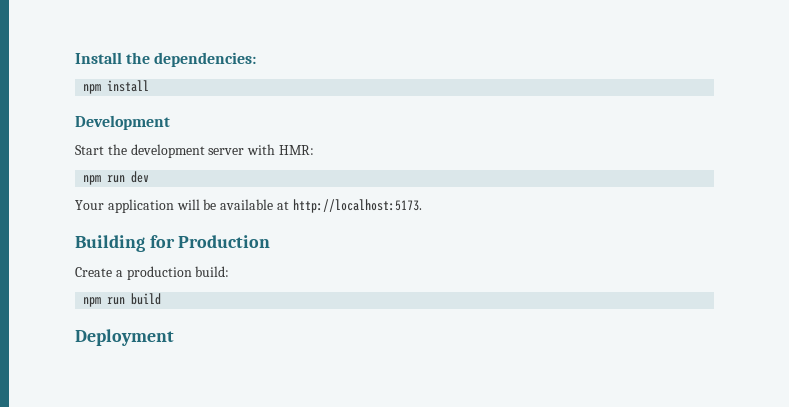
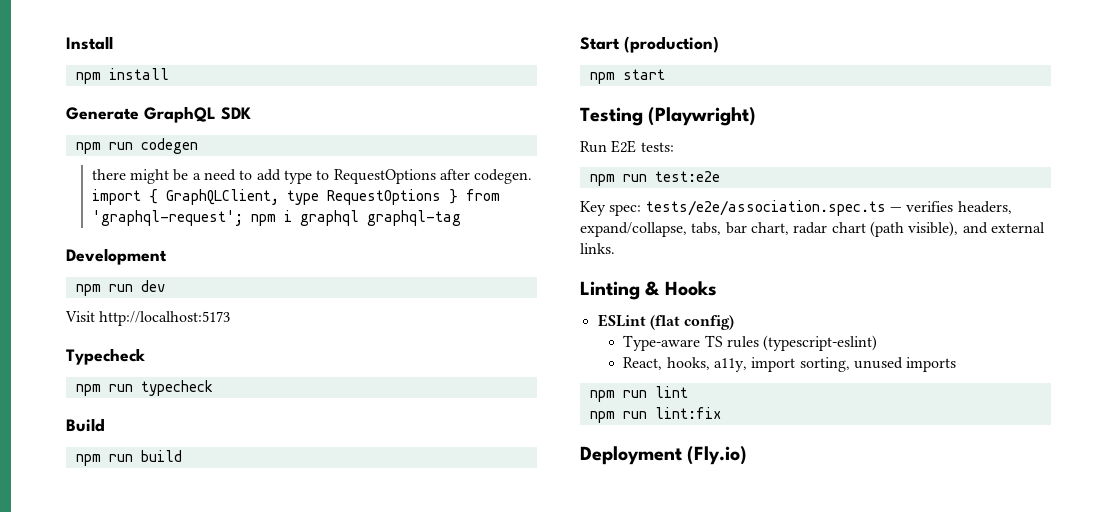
[126,52,257,67] the dependencies: -> (113, 43) none
[75,115,170,130] [75,144,314,158] [83,171,150,185] [75,199,422,213] [75,235,271,252] [75,266,230,280] [83,293,162,307] Development // Start the development server with HMR: // npm run dev // Your application will be available at http://localhost:5173. // Building for Production // Create a production build: // npm run build -> [66,106,251,123] [75,138,198,154] [91,169,533,184] [91,189,500,205] [91,210,461,226] [66,248,167,265] [75,280,165,296] [65,311,231,326] [66,348,145,365] [75,380,213,396] [66,418,105,432] [75,450,182,466] [580,36,719,53] [589,69,665,84] [580,107,757,126] [580,140,674,153] [589,171,720,186] [580,200,1012,216] [580,221,1045,237] [580,243,615,254] [580,281,717,300] [597,314,735,330] [623,335,878,351] [623,357,957,372] [589,386,688,402] [589,407,721,423] Generate GraphQL SDK // npm run codegen // there might be a need to add type to RequestOptions after codegen. import { GraphQLClient, type RequestOptions } from 'graphql-request'; npm i graphql graphql-tag // Development // npm run dev // Visit http://localhost:5173 // Typecheck // npm run typecheck // Build // npm run build // Start (production) // npm start // Testing (Playwright) // Run E2E tests: // npm run test:e2e // Key spec: tests/e2e/association.spec.ts — verifies headers, expand/collapse, tabs, bar chart, radar chart (path visible), and external links. // Linting & Hooks // ESLint (flat config) // Type‑aware TS rules (typescript‑eslint) // React, hooks, a11y, import sorting, unused imports // npm run lint // npm run lint:fix
(174, 337) none -> [687,446,748,465] (Fly.io)

